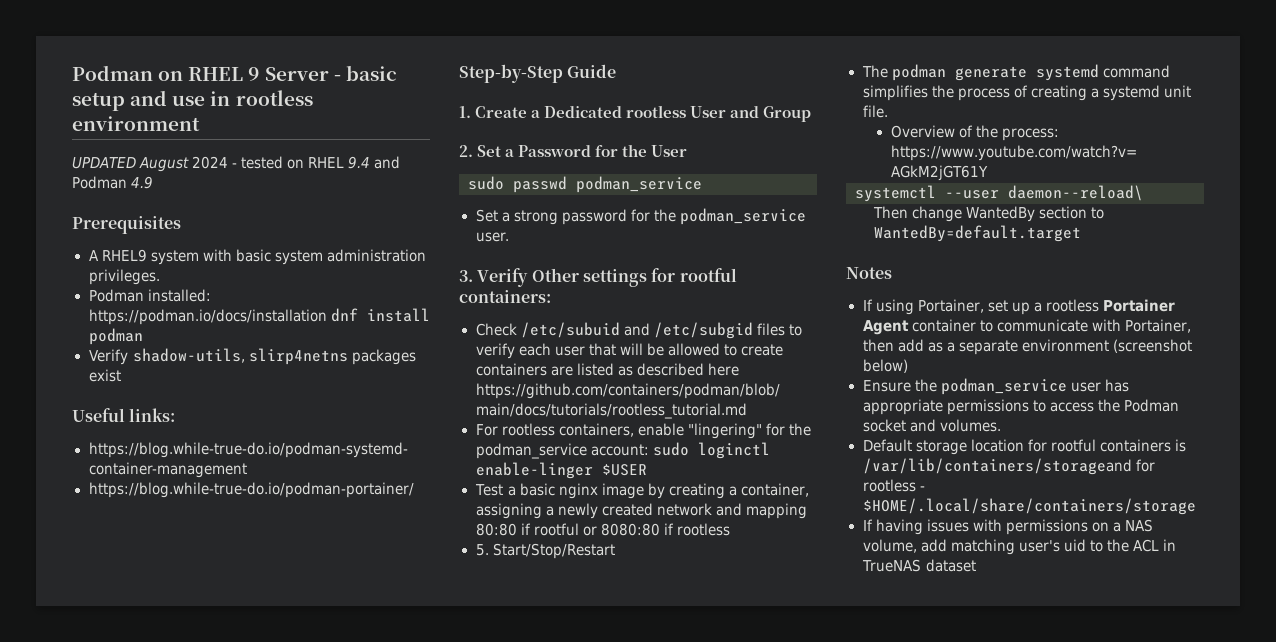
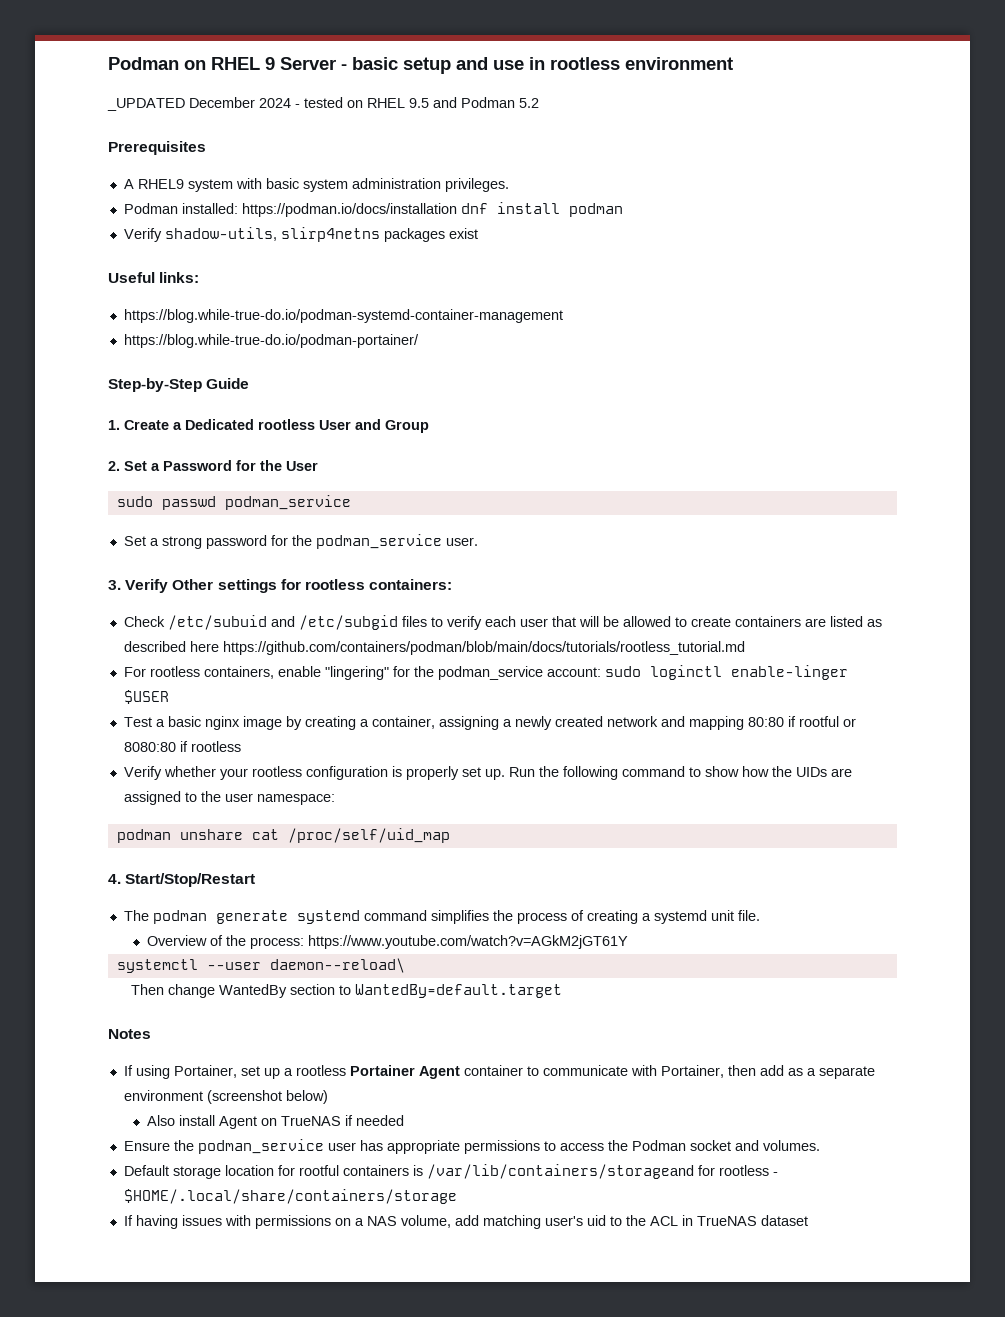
[72,157,190,172] UPDATED August -> [107,97,255,111] _UPDATED December
[348,156,371,169] 9.4 -> [409,98,429,108] 9.5
[131,176,154,189] 4.9 -> [519,98,539,108] 5.2
[679,268,737,282] rootful -> [304,579,365,590] rootless
[475,544,489,556] 5. -> [123,766,852,780] [123,791,335,805] [116,828,450,843] [108,874,121,884] Verify whether your rootless configuration is properly set up. Run the following command to show how the UIDs are assigned to the user namespace: // podman unshare cat /proc/self/uid_map // 4.
(908, 366) none -> [146,1115,404,1129] // Also install Agent on TrueNAS if needed

